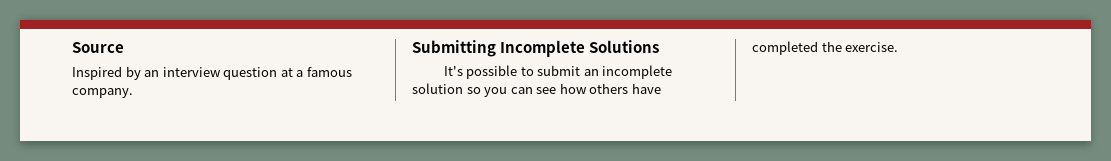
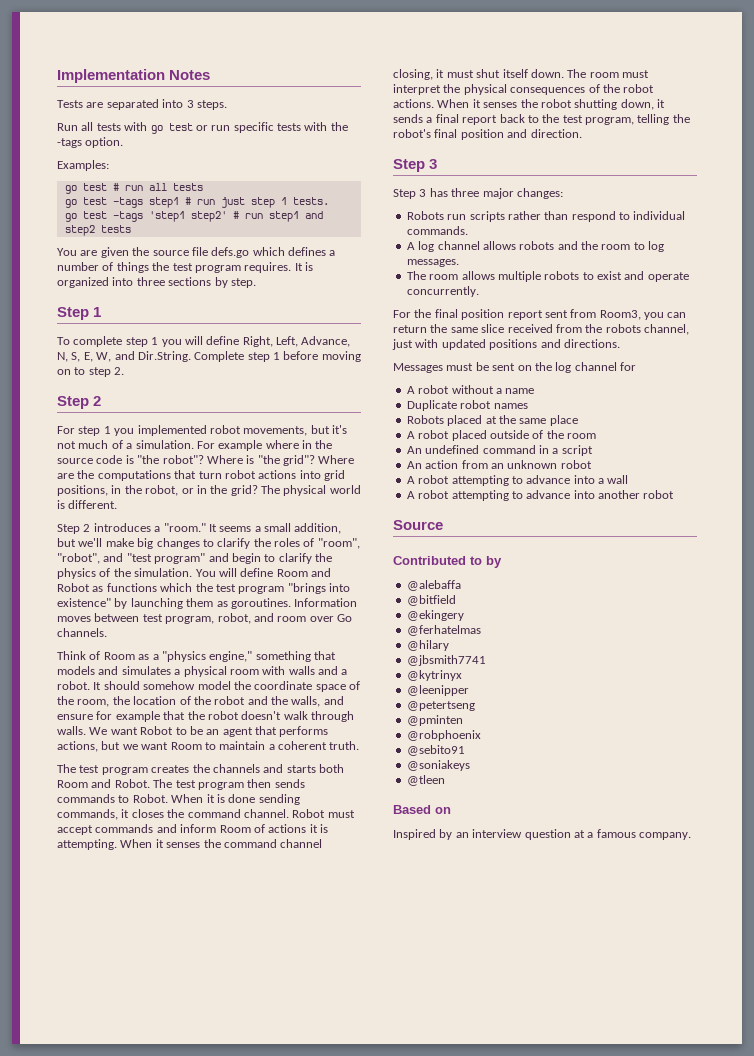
[72,42,124,53] Source -> [57,69,211,83] [57,99,227,110] [57,122,348,134] [57,137,124,148] [57,160,109,171] [64,183,203,194] [64,197,329,208] [64,211,323,222] [64,225,131,236] [57,247,336,258] [57,262,313,273] [57,277,256,288] [57,307,102,320] [57,336,351,347] [57,351,361,362] [57,367,125,377] [57,396,102,409] [57,425,347,436] [57,440,333,451] [57,455,355,466] [57,470,345,481] [57,485,361,496] [57,500,118,509] [57,523,342,534] [57,538,360,549] [57,553,332,564] [57,568,331,579] [57,583,350,594] [57,598,358,609] [57,613,352,624] [57,628,107,637] [57,651,336,662] [57,666,348,677] [57,681,360,692] [57,696,344,707] [57,711,354,722] [57,726,329,737] [57,741,360,752] [57,764,344,775] [57,779,305,790] [57,794,300,805] [57,809,355,820] [57,824,328,835] [57,839,323,850] [393,69,649,80] [393,84,655,95] [393,99,665,110] [393,114,690,125] [393,129,582,140] [393,159,438,172] [393,188,563,199] [406,211,686,222] [406,226,468,235] [406,241,665,252] [406,259,459,267] [406,271,689,282] [406,286,479,297] [393,309,687,320] [393,324,689,335] [392,339,620,350] [393,362,636,373] [406,385,535,394] [406,400,528,411] [406,415,578,426] [406,430,596,441] [406,445,593,456] [406,460,592,469] [406,475,629,486] [406,490,675,501] [393,520,443,530] [393,556,502,568] [406,580,461,591] [406,595,456,606] [406,610,464,621] [406,625,481,636] [406,640,449,651] [406,655,486,666] [406,670,462,681] [406,685,469,696] [406,701,475,711] [406,715,463,726] [406,730,481,741] [406,745,465,756] [406,760,470,771] [406,775,445,786] [393,805,451,814] Implementation Notes // Tests are separated into 3 steps. // Run all tests with go test or run specific tests with the -tags option. // Examples: // go test # run all tests // go test -tags step1 # run just step 1 tests. // go test -tags 'step1 step2' # run step1 and step2 tests // You are given the source file defs.go which defines a number of things the test program requires. It is organized into three sections by step. // Step 1 // To complete step 1 you will define Right, Left, Advance, N, S, E, W, and Dir.String. Complete step 1 before moving on to step 2. // Step 2 // For step 1 you implemented robot movements, but it's not much of a simulation. For example where in the source code is "the robot"? Where is "the grid"? Where are the computations that turn robot actions into grid positions, in the robot, or in the grid? The physical world is different. // Step 2 introduces a "room." It seems a small addition, but we'll make big changes to clarify the roles of "room", "robot", and "test program" and begin to clarify the physics of the simulation. You will define Room and Robot as functions which the test program "brings into existence" by launching them as goroutines. Information moves between test program, robot, and room over Go channels. // Think of Room as a "physics engine," something that models and simulates a physical room with walls and a robot. It should somehow model the coordinate space of the room, the location of the robot and the walls, and ensure for example that the robot doesn't walk through walls. We want Robot to be an agent that performs actions, but we want Room to maintain a coherent truth. // The test program creates the channels and starts both Room and Robot. The test program then sends commands to Robot. When it is done sending commands, it closes the command channel. Robot must accept commands and inform Room of actions it is attempting. When it senses the command channel closing, it must shut itself down. The room must interpret the physical consequences of the robot actions. When it senses the robot shutting down, it sends a final report back to the test program, telling the robot's final position and direction. // Step 3 // Step 3 has three major changes: // Robots run scripts rather than respond to individual commands. // A log channel allows robots and the room to log messages. // The room allows multiple robots to exist and operate concurrently. // For the final position report sent from Room3, you can return the same slice received from the robots channel, just with updated positions and directions. // Messages must be sent on the log channel for // A robot without a name // Duplicate robot names // Robots placed at the same place // A robot placed outside of the room // An undefined command in a script // An action from an unknown robot // A robot attempting to advance into a wall // A robot attempting to advance into another robot // Source // Contributed to by // @alebaffa // @bitfield // @ekingery // @ferhatelmas // @hilary // @jbsmith7741 // @kytrinyx // @leenipper // @petertseng // @pminten // @robphoenix // @sebito91 // @soniakeys // @tleen // Based on
[412,40,660,57] [443,65,673,79] [412,83,661,97] [752,41,899,55] // Submitting Incomplete Solutions // It's possible to submit an incomplete solution so you can see how others have completed the exercise. -> (691, 836) none

